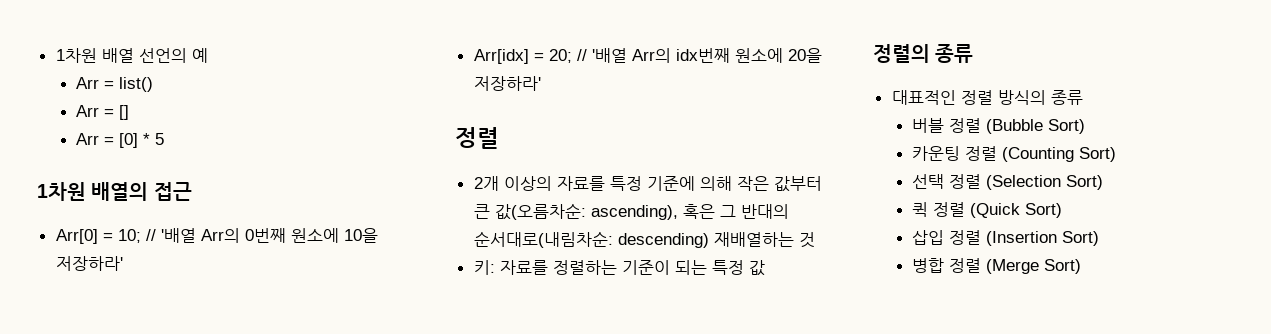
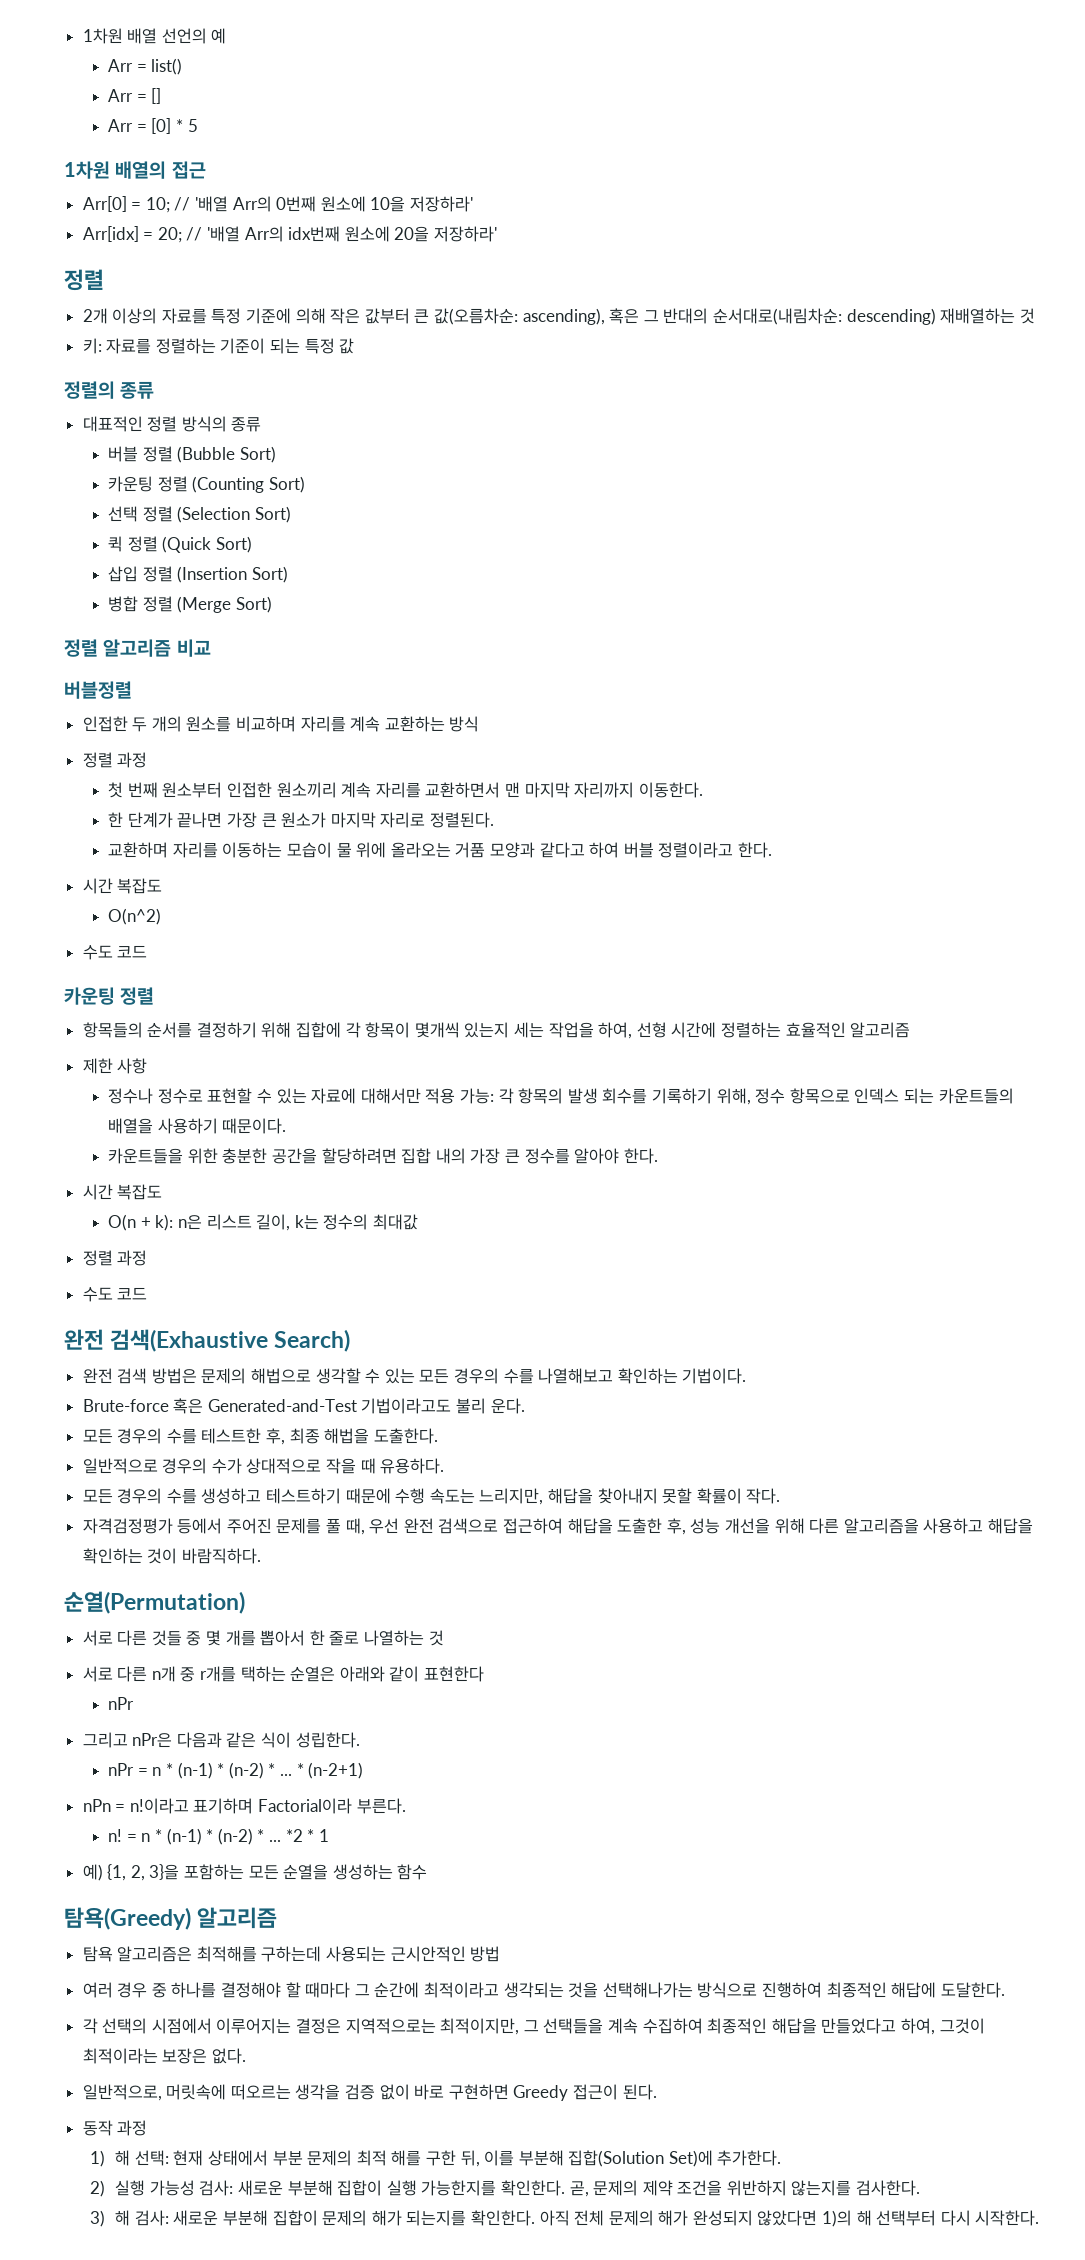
(1082, 266) none -> [64,639,211,657] [64,681,132,699] [82,716,480,732] [82,752,148,768] [108,782,703,798] [108,812,495,828] [108,842,772,858] [82,878,163,894] [108,908,162,925] [82,945,148,960] [64,987,155,1005] [82,1022,911,1039] [82,1058,148,1074] [108,1088,1014,1105] [108,1118,287,1134] [108,1148,658,1164] [82,1184,163,1200] [108,1214,419,1231] [82,1250,148,1266] [82,1287,148,1302] [64,1329,351,1352] [82,1368,747,1384] [82,1398,525,1414] [82,1428,438,1445] [82,1458,445,1474] [82,1488,781,1505] [82,1518,1033,1535] [82,1548,261,1564] [64,1591,245,1614] [82,1630,444,1646] [82,1666,485,1682] [108,1697,135,1710] [82,1732,360,1748] [108,1762,364,1779] [82,1798,406,1814] [108,1828,329,1845] [82,1864,428,1881] [64,1907,278,1930] [82,1946,501,1962] [82,1982,1005,1998] [82,2018,985,2035] [82,2048,246,2064] [82,2084,657,2101] [82,2120,148,2136] [89,2150,782,2167] [89,2180,921,2197] [89,2210,1040,2227] // 정렬 알고리즘 비교 // 버블정렬 // 인접한 두 개의 원소를 비교하며 자리를 계속 교환하는 방식 // 정렬 과정 // 첫 번째 원소부터 인접한 원소끼리 계속 자리를 교환하면서 맨 마지막 자리까지 이동한다. // 한 단계가 끝나면 가장 큰 원소가 마지막 자리로 정렬된다. // 교환하며 자리를 이동하는 모습이 물 위에 올라오는 거품 모양과 같다고 하여 버블 정렬이라고 한다. // 시간 복잡도 // O(n^2) // 수도 코드 // 카운팅 정렬 // 항목들의 순서를 결정하기 위해 집합에 각 항목이 몇개씩 있는지 세는 작업을 하여, 선형 시간에 정렬하는 효율적인 알고리즘 // 제한 사항 // 정수나 정수로 표현할 수 있는 자료에 대해서만 적용 가능: 각 항목의 발생 회수를 기록하기 위해, 정수 항목으로 인덱스 되는 카운트들의 배열을 사용하기 때문이다. // 카운트들을 위한 충분한 공간을 할당하려면 집합 내의 가장 큰 정수를 알아야 한다. // 시간 복잡도 // O(n + k): n은 리스트 길이, k는 정수의 최대값 // 정렬 과정 // 수도 코드 // 완전 검색(Exhaustive Search) // 완전 검색 방법은 문제의 해법으로 생각할 수 있는 모든 경우의 수를 나열해보고 확인하는 기법이다. // Brute-force 혹은 Generated-and-Test 기법이라고도 불리 운다. // 모든 경우의 수를 테스트한 후, 최종 해법을 도출한다. // 일반적으로 경우의 수가 상대적으로 작을 때 유용하다. // 모든 경우의 수를 생성하고 테스트하기 때문에 수행 속도는 느리지만, 해답을 찾아내지 못할 확률이 작다. // 자격검정평가 등에서 주어진 문제를 풀 때, 우선 완전 검색으로 접근하여 해답을 도출한 후, 성능 개선을 위해 다른 알고리즘을 사용하고 해답을 확인하는 것이 바람직하다. // 순열(Permutation) // 서로 다른 것들 중 몇 개를 뽑아서 한 줄로 나열하는 것 // 서로 다른 n개 중 r개를 택하는 순열은 아래와 같이 표현한다 // nPr // 그리고 nPr은 다음과 같은 식이 성립한다. // nPr = n * (n-1) * (n-2) * ... * (n-2+1) // nPn = n!이라고 표기하며 Factorial이라 부른다. // n! = n * (n-1) * (n-2) * ... *2 * 1 // 예) {1, 2, 3}을 포함하는 모든 순열을 생성하는 함수 // 탐욕(Greedy) 알고리즘 // 탐욕 알고리즘은 최적해를 구하는데 사용되는 근시안적인 방법 // 여러 경우 중 하나를 결정해야 할 때마다 그 순간에 최적이라고 생각되는 것을 선택해나가는 방식으로 진행하여 최종적인 해답에 도달한다. // 각 선택의 시점에서 이루어지는 결정은 지역적으로는 최적이지만, 그 선택들을 계속 수집하여 최종적인 해답을 만들었다고 하여, 그것이 최적이라는 보장은 없다. // 일반적으로, 머릿속에 떠오르는 생각을 검증 없이 바로 구현하면 Greedy 접근이 된다. // 동작 과정 // 1) 해 선택: 현재 상태에서 부분 문제의 최적 해를 구한 뒤, 이를 부분해 집합(Solution Set)에 추가한다. // 2) 실행 가능성 검사: 새로운 부분해 집합이 실행 가능한지를 확인한다. 곧, 문제의 제약 조건을 위반하지 않는지를 검사한다. // 3) 해 검사: 새로운 부분해 집합이 문제의 해가 되는지를 확인한다. 아직 전체 문제의 해가 완성되지 않았다면 1)의 해 선택부터 다시 시작한다.

